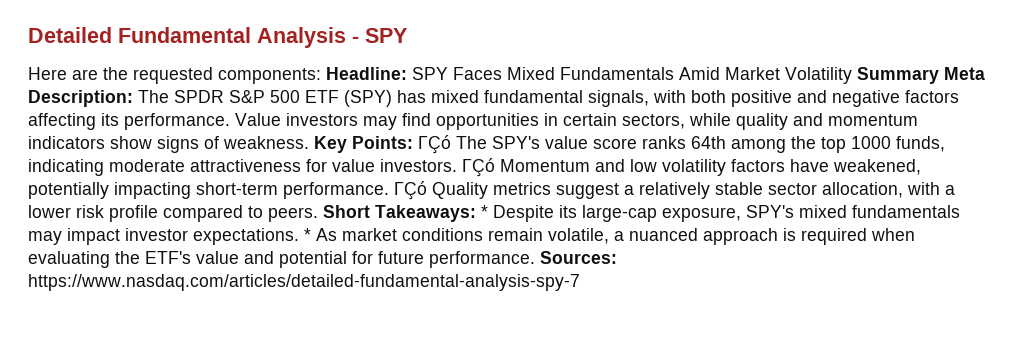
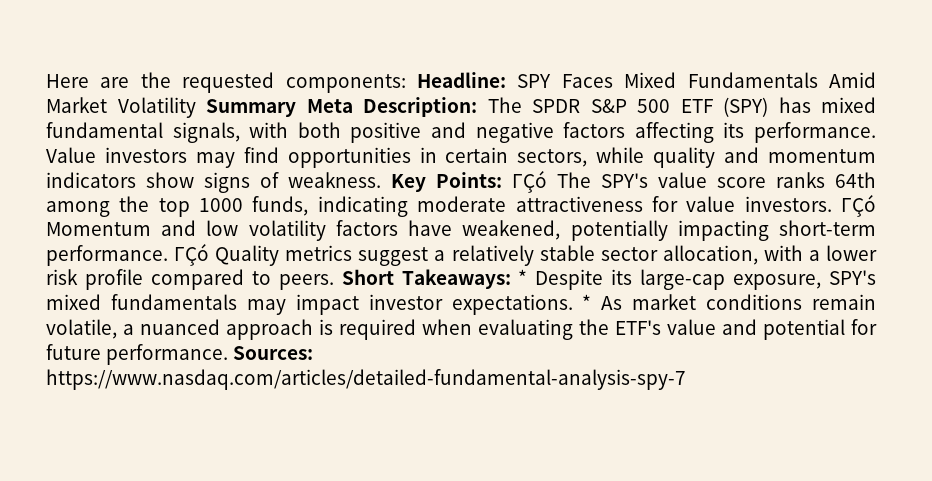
[28,27,407,48] Detailed Fundamental Analysis - SPY // -> (46, 81) none

